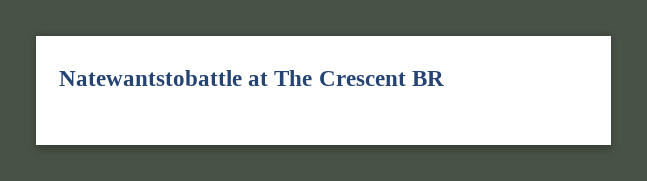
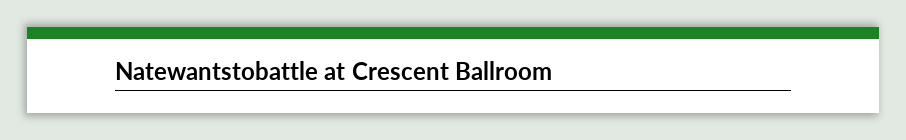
[274,70,444,86] The Crescent BR -> [351,61,553,80] Crescent Ballroom

